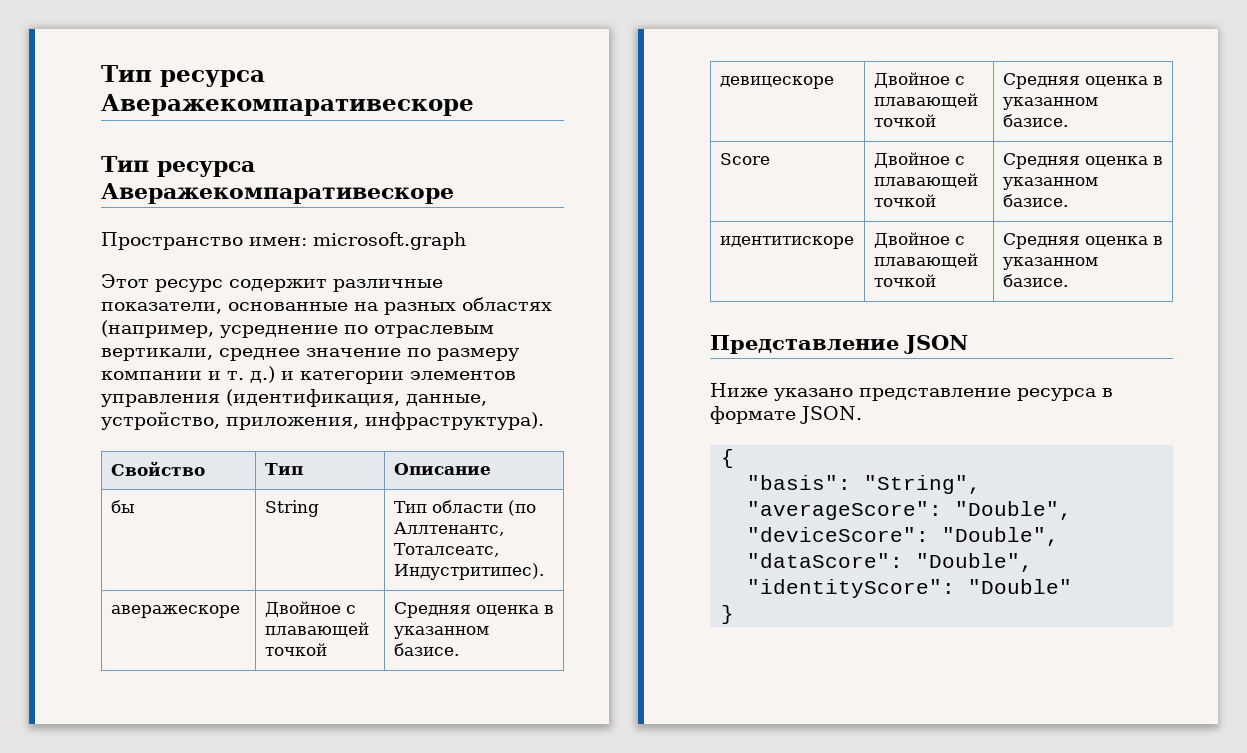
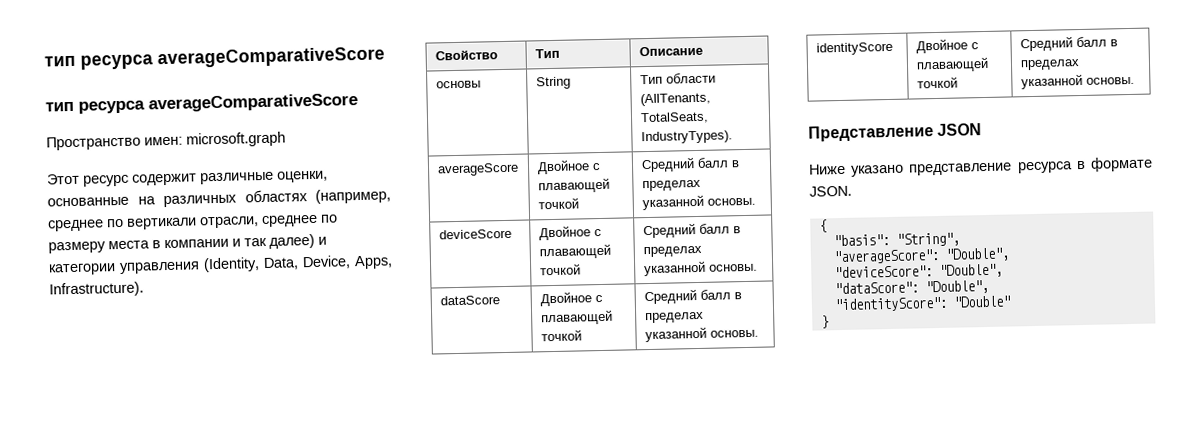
[101,65,265,87] [101,94,474,116] [101,156,255,177] [101,183,454,204] Тип ресурса Аверажекомпаративескоре // Тип ресурса Аверажекомпаративескоре -> [44,46,385,70] [45,93,358,114] тип ресурса averageComparativeScore // тип ресурса averageComparativeScore
[101,302,222,314] показатели, -> [277,170,328,183] оценки,
[384,302,456,315] разных -> [163,194,237,208] различных
[220,325,494,338] [101,348,519,361] [101,366,516,384] [101,389,487,407] [101,411,544,430] усреднение по отраслевым вертикали, среднее значение по размеру компании и т. д.) и категории элементов управления (идентификация, данные, устройство, приложения, инфраструктура). -> [48,214,338,232] [48,233,327,254] [48,255,393,276] [49,281,144,298] среднее по вертикали отрасли, среднее по размеру места в компании и так далее) и категории управления (Identity, Data, Device, Apps, Infrastructure).
[110,500,135,513] бы -> [435,80,481,89] основы
[507,500,536,516] [393,522,504,536] [393,543,499,557] [393,563,544,580] [110,605,240,618] [264,601,356,617] [264,622,369,637] [264,643,327,656] [393,602,554,618] [393,626,489,639] [393,643,459,656] [719,76,834,89] [873,72,965,88] [873,93,978,108] [873,114,936,127] [1002,73,1163,89] [1002,97,1098,110] [1002,114,1068,127] [719,153,770,165] [873,152,965,168] [873,173,978,188] [873,194,936,207] [1002,153,1163,169] [1002,177,1098,190] [1002,194,1068,207] [719,236,854,249] [873,232,965,248] [873,253,978,268] [873,274,936,287] [1002,233,1163,249] [1002,257,1098,270] [1002,274,1068,287] (по Аллтенантс, Тоталсеатс, Индустритипес). // аверажескоре | Двойное с плавающей точкой | Средняя оценка в указанном базисе. // девицескоре | Двойное с плавающей точкой | Средняя оценка в указанном базисе. // Score | Двойное с плавающей точкой | Средняя оценка в указанном базисе. // идентитискоре | Двойное с плавающей точкой | Средняя оценка в указанном базисе. -> [639,92,711,107] [639,111,709,125] [640,130,733,145] [436,162,519,177] [536,159,601,175] [537,177,610,194] [537,197,579,210] [640,157,740,173] [641,179,701,192] [641,194,756,211] [438,228,512,240] [538,225,602,241] [538,243,611,260] [539,263,581,276] [642,223,741,239] [642,245,702,258] [643,260,758,277] [439,295,500,306] [539,291,603,307] [540,309,613,326] [540,329,582,342] [643,289,742,305] [644,311,704,324] [644,326,759,343] [815,41,893,56] [915,38,979,54] [915,56,989,73] [916,76,958,89] [1019,36,1118,52] [1019,59,1080,71] [1020,73,1135,90] (AllTenants, TotalSeats, IndustryTypes). // averageScore | Двойное с плавающей точкой | Средний балл в пределах указанной основы. // deviceScore | Двойное с плавающей точкой | Средний балл в пределах указанной основы. // dataScore | Двойное с плавающей точкой | Средний балл в пределах указанной основы. // identityScore | Двойное с плавающей точкой | Средний балл в пределах указанной основы.

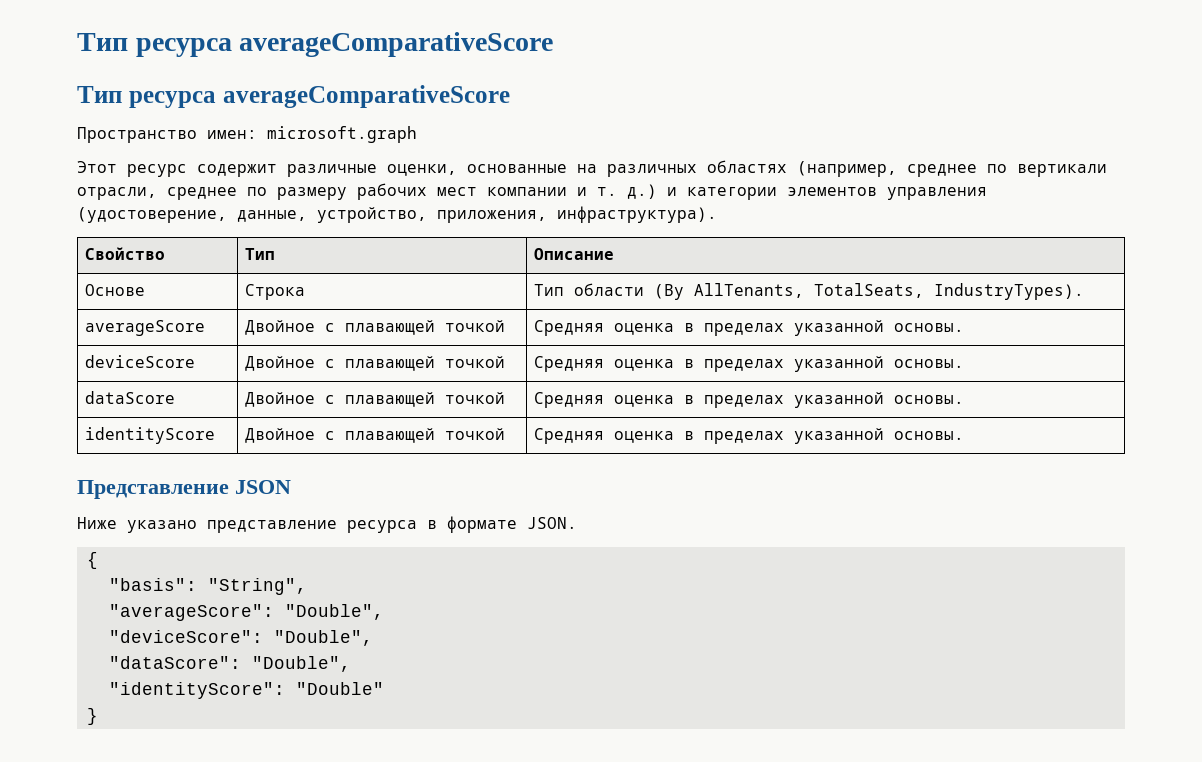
[44,46,385,70] [45,101,74,112] тип ресурса averageComparativeScore // тип -> [77,32,554,57] [77,86,122,103] Тип ресурса averageComparativeScore // Тип
[108,233,327,250] [48,255,393,276] [49,281,144,298] места в компании и так далее) и категории управления (Identity, Data, Device, Apps, Infrastructure). -> [357,183,987,200] [77,206,717,223] рабочих мест компании и т. д.) и категории элементов управления (удостоверение, данные, устройство, приложения, инфраструктура).
[435,80,481,89] [535,76,571,90] основы | String -> [84,284,145,296] [244,284,305,300] Основе | Строка
[639,92,711,107] (AllTenants, -> [653,283,804,300] (By AllTenants,
[640,157,729,173] Средний балл -> [533,320,674,336] Средняя оценка
[642,223,730,239] Средний балл -> [533,356,674,372] Средняя оценка
[643,289,731,305] Средний балл -> [533,392,674,408] Средняя оценка
[1019,36,1107,52] Средний балл -> [533,428,674,444] Средняя оценка

